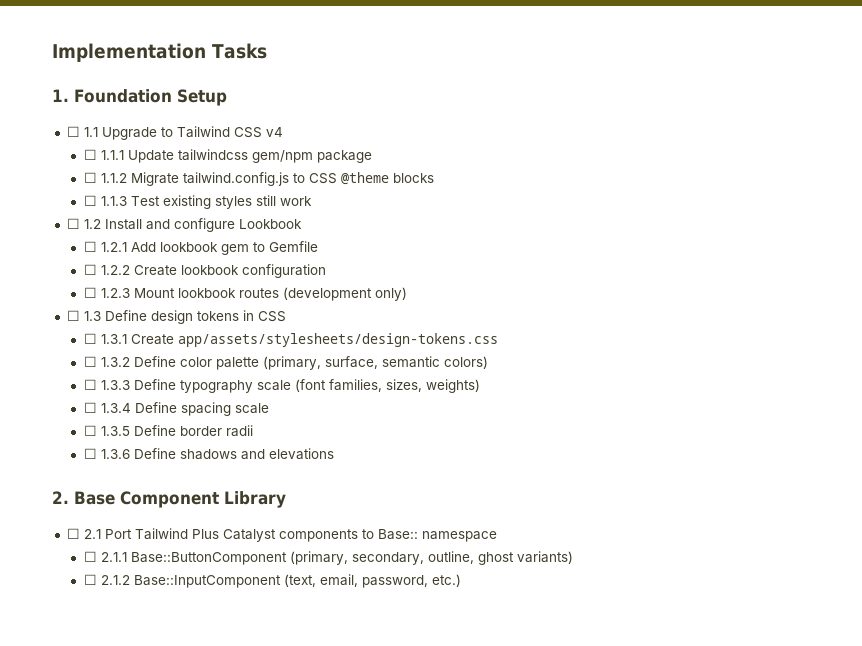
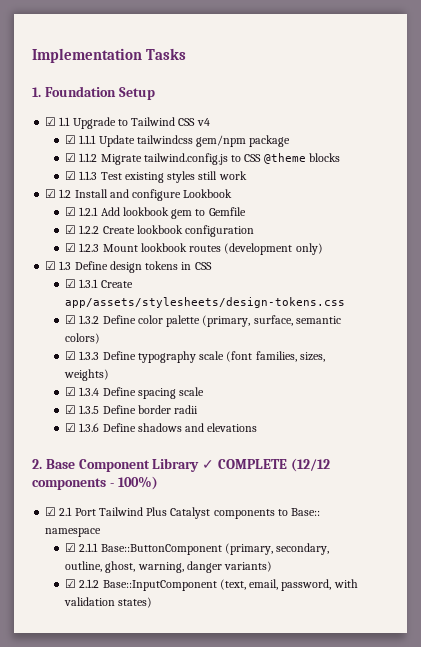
[66,126,80,137] ☐ -> [45,117,57,126] ☑
[83,149,97,160] ☐ -> [65,135,77,144] ☑
[83,172,97,183] ☐ -> [65,153,77,162] ☑
[83,195,97,206] ☐ -> [65,171,77,180] ☑
[66,218,80,229] ☐ -> [45,189,57,198] ☑
[83,241,97,252] ☐ -> [65,207,77,216] ☑
[83,264,97,275] ☐ -> [65,225,77,234] ☑
[83,287,97,298] ☐ -> [65,243,77,252] ☑
[66,310,80,321] ☐ -> [45,261,57,270] ☑
[83,333,97,344] ☐ -> [65,279,77,288] ☑
[83,356,97,367] ☐ -> [65,315,77,324] ☑
[83,379,97,390] ☐ -> [65,351,77,360] ☑
[83,402,97,413] ☐ -> [65,387,77,396] ☑
[83,425,97,436] ☐ -> [65,405,77,414] ☑
[83,448,97,459] ☐ -> [65,423,77,432] ☑
[66,528,80,539] // ☐ -> [202,458,330,472] [32,476,158,490] [45,507,57,516] ✓ COMPLETE (12/12 components - 100%) // ☑
[83,551,97,562] ☐ -> [65,543,77,552] ☑
[477,552,514,565] ghost -> [105,561,222,573] ghost, warning, danger
[83,574,97,585] ☐ -> [65,579,77,588] ☑
[431,574,461,587] etc.) -> [333,579,358,588] [64,597,153,608] with validation states)

